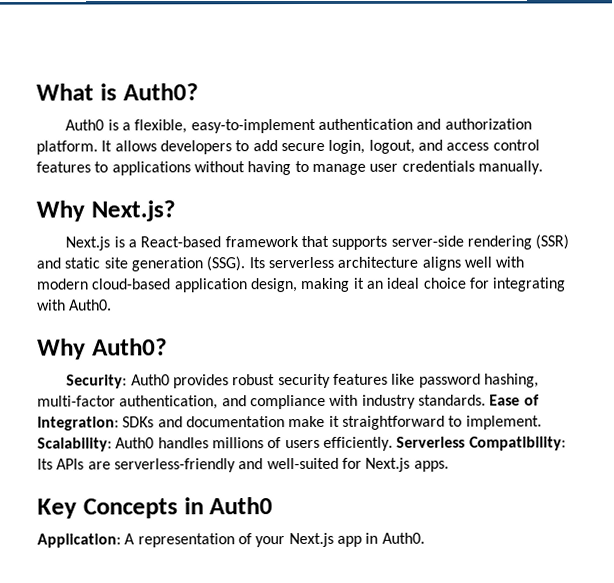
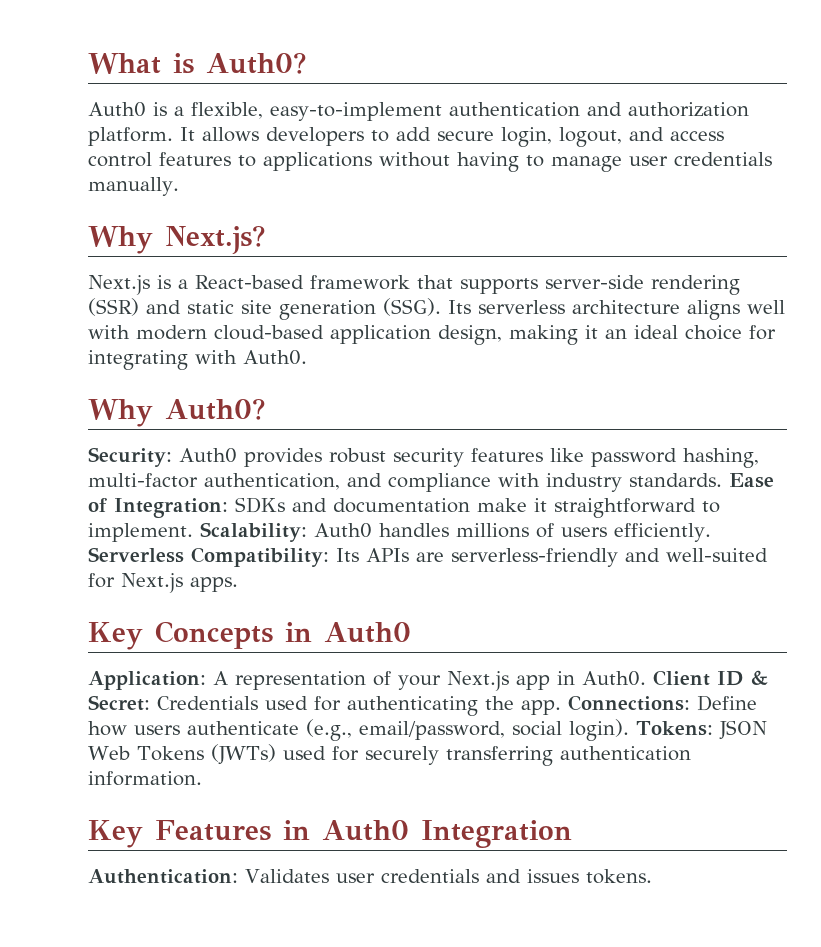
(425, 538) none -> [653,670,768,686] [88,695,757,716] [88,719,767,741] [88,744,691,766] [88,771,202,786] [88,820,572,848] [88,869,652,884] Client ID & Secret: Credentials used for authenticating the app. Connections: Define how users authenticate (e.g., email/password, social login). Tokens: JSON Web Tokens (JWTs) used for securely transferring authentication information. // Key Features in Auth0 Integration // Authentication: Validates user credentials and issues tokens.

